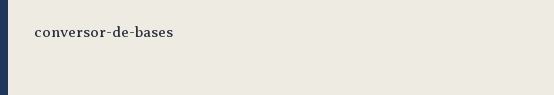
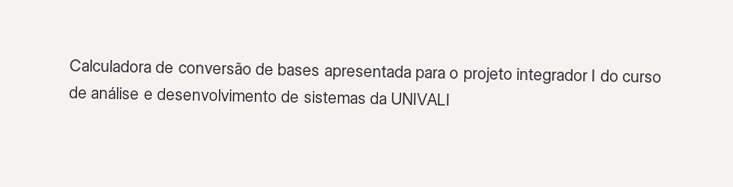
[34,26,173,37] conversor-de-bases -> [69,59,662,86] [68,86,452,106] Calculadora de conversão de bases apresentada para o projeto integrador I do curso de análise e desenvolvimento de sistemas da UNIVALI

